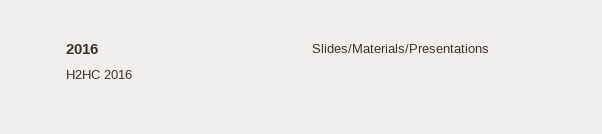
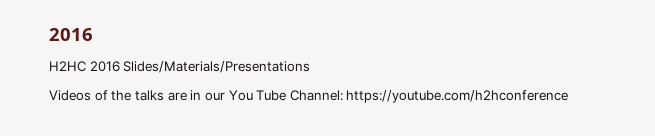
(489, 48) none -> [49,90,569,103] // Videos of the talks are in our You Tube Channel: https://youtube.com/h2hconference

